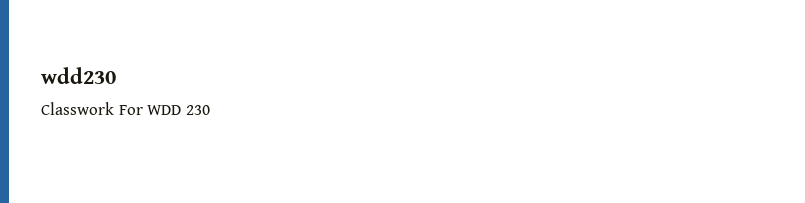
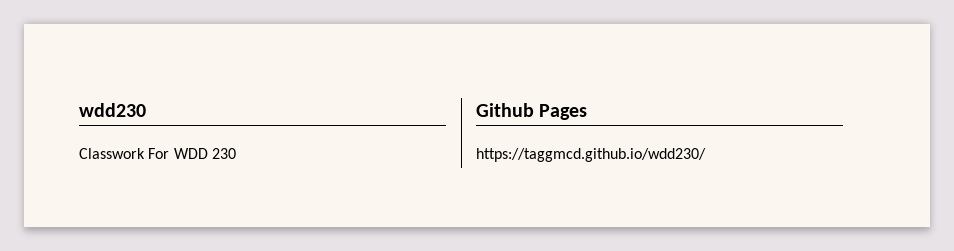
(210, 110) none -> [476,103,588,120] [476,148,706,162] // Github Pages // https://taggmcd.github.io/wdd230/

